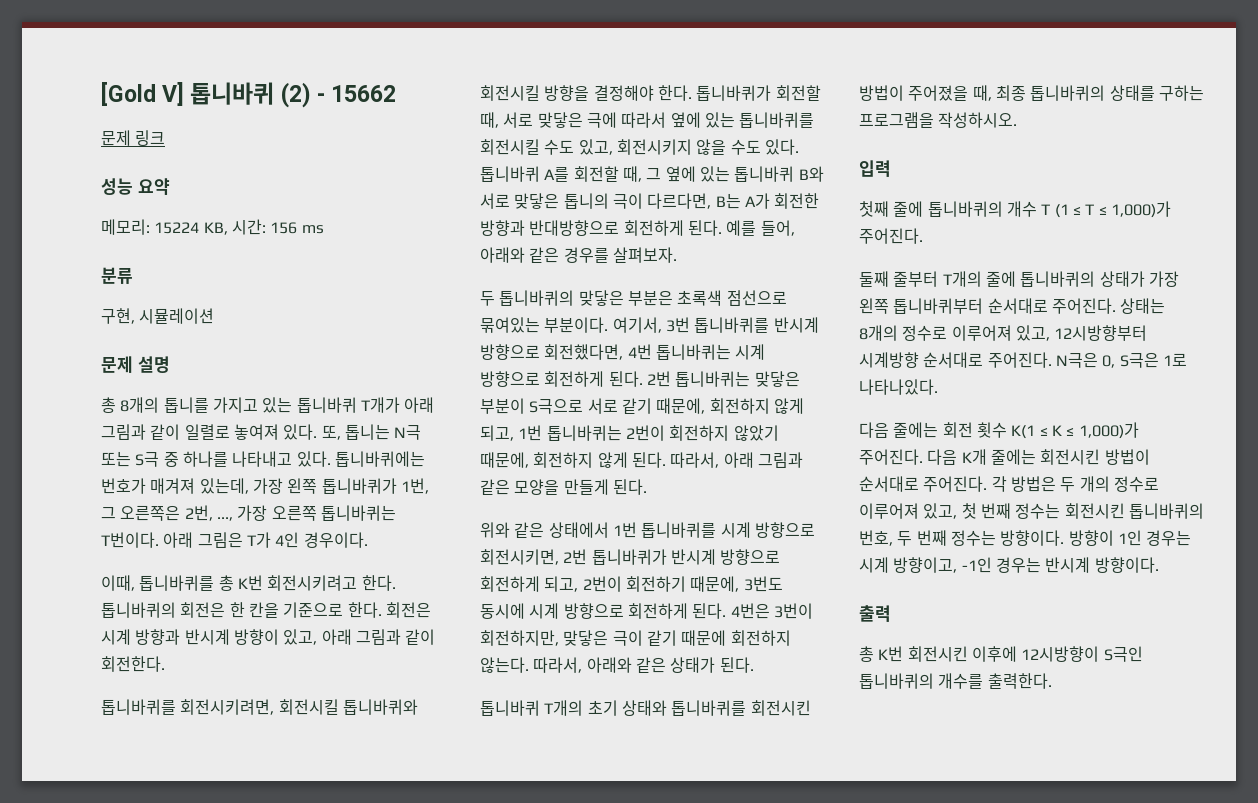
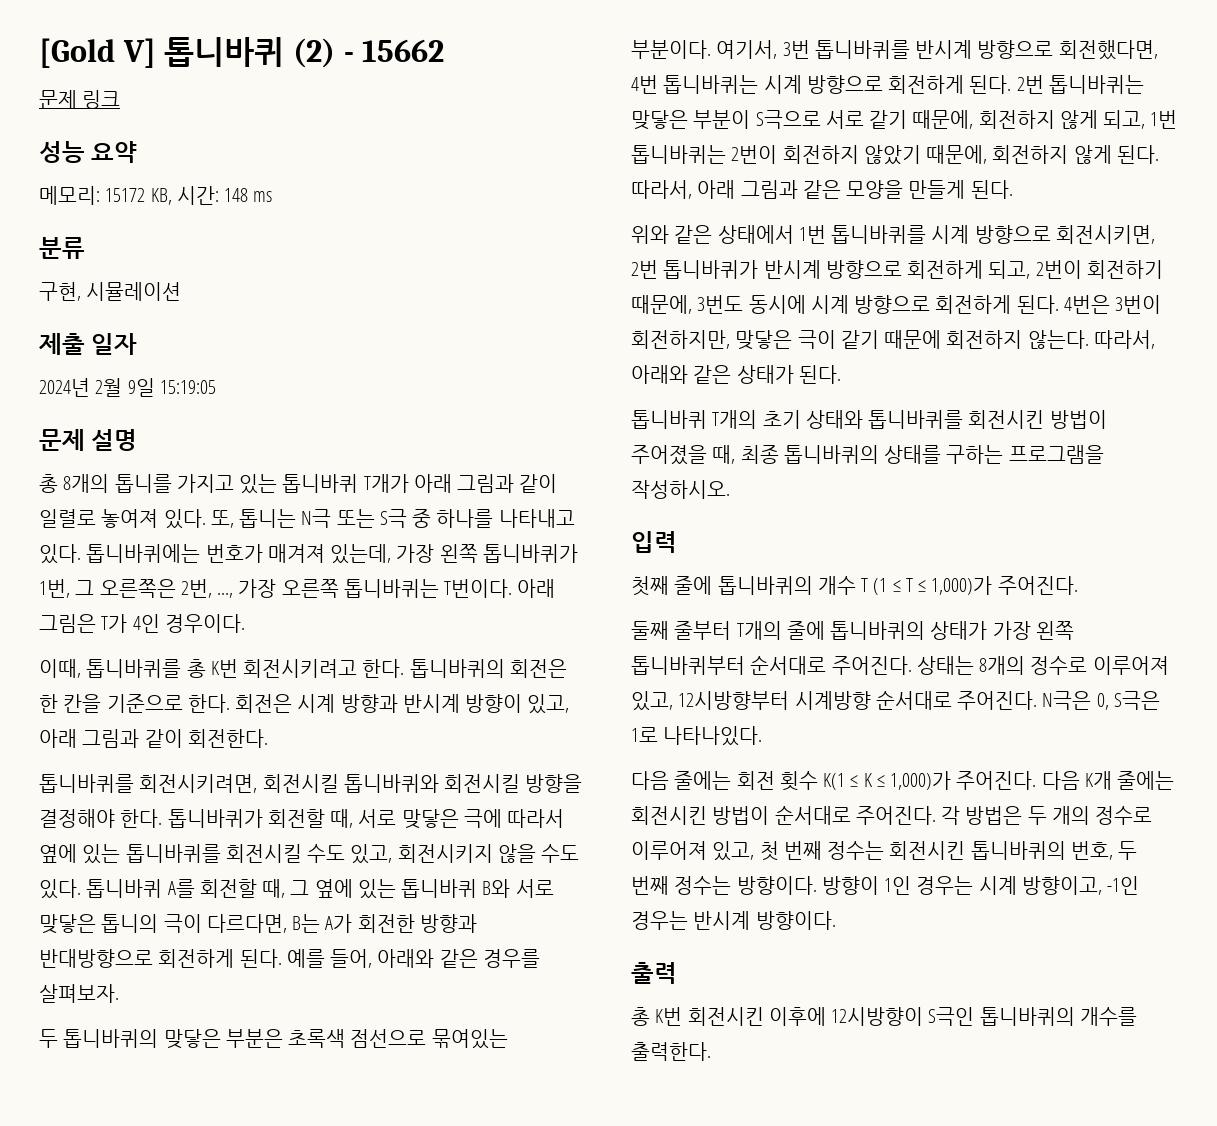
[154,222,200,234] 15224 -> [105,188,146,202] 15172
[270,222,298,234] 156 -> [224,188,249,202] 148
(215, 316) none -> [39,333,138,355] [39,378,216,397] // 제출 일자 // 2024년 2월 9일 15:19:05

